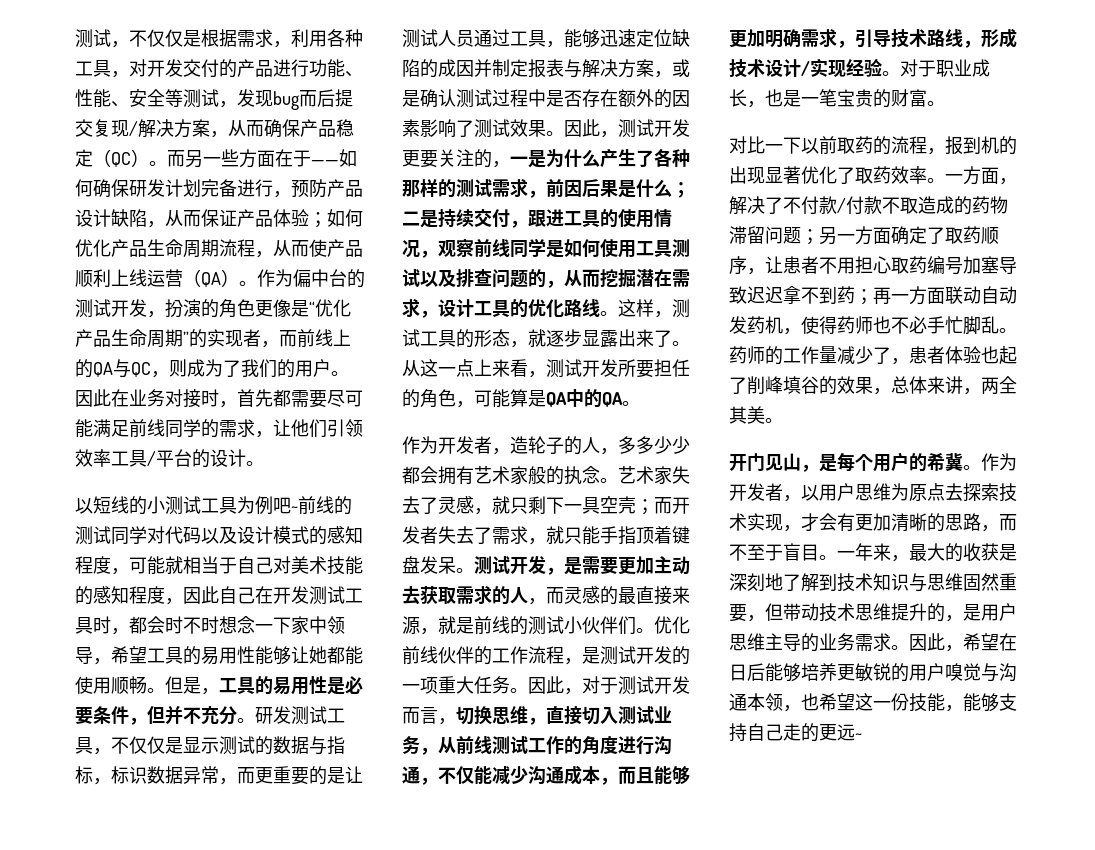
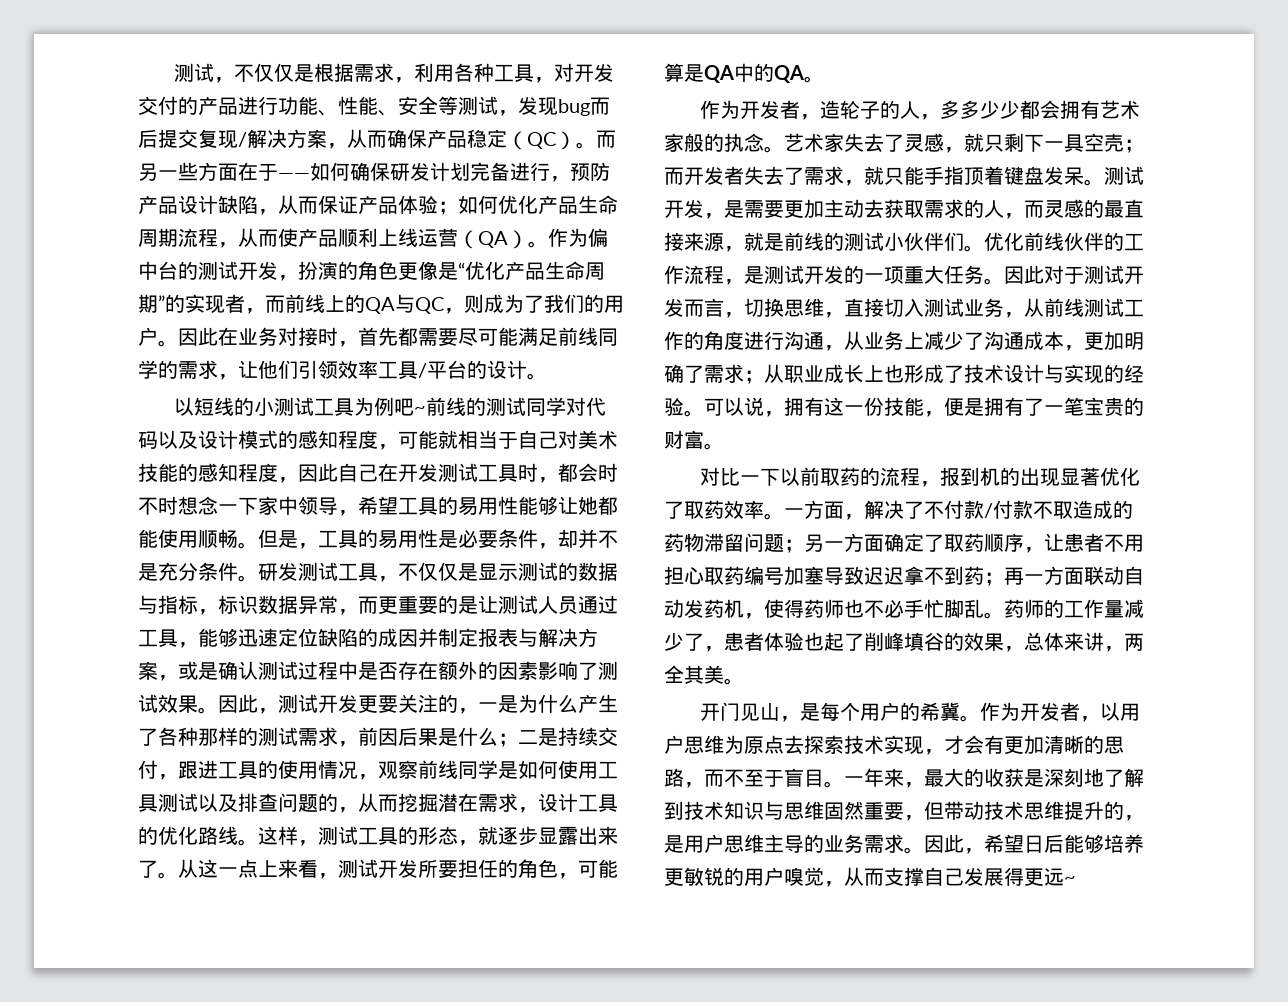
[147,705,237,725] 但并不充分 -> [558,529,618,549] [138,562,238,581] 却并不是充分条件
[564,688,582,695] ， -> (1044, 274) none
[438,765,690,785] [729,28,1017,48] [729,58,990,78] [729,89,801,108] 不仅能减少沟通成本，而且能够更加明确需求，引导技术路线，形成技术设计/实现经验。对于职业成长，也是 -> [844,331,1144,351] [664,364,1144,384] [664,397,1044,417] 从业务上减少了沟通成本，更加明确了需求；从职业成长上也形成了技术设计与实现的经验。可以说，拥有这一份技能，便是拥有了
[999,633,1017,651] 在 -> (1024, 843) none
[981,663,1017,682] [729,693,1017,712] [729,723,819,742] 与沟通本领，也希望这一份技能，能够支持自己走的 -> [824,867,1024,887] ，从而支撑自己发展得

